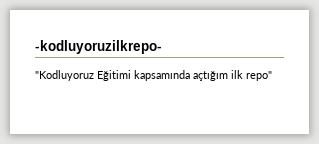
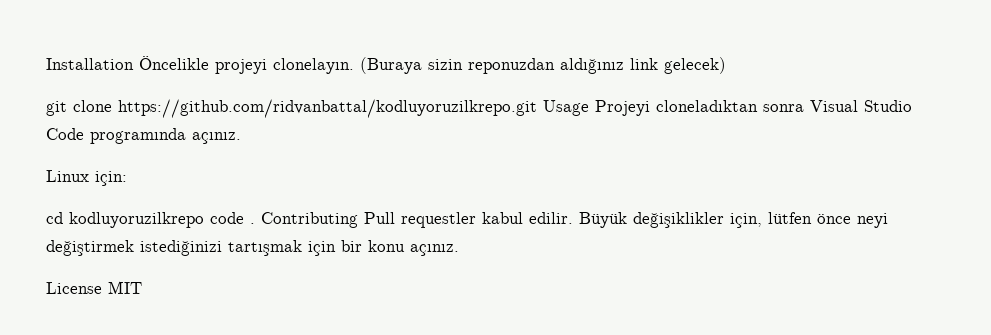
[35,40,162,54] [35,70,272,81] -kodluyoruzilkrepo- // "Kodluyoruz Eğitimi kapsamında açtığım ilk repo" -> [46,56,726,74] [46,99,912,118] [46,128,241,144] [46,170,127,186] [46,212,888,228] [46,240,459,256] [46,281,142,294] Installation Öncelikle projeyi clonelayın. (Buraya sizin reponuzdan aldığınız link gelecek) // git clone https://github.com/ridvanbattal/kodluyoruzilkrepo.git Usage Projeyi cloneladıktan sonra Visual Studio Code programında açınız. // Linux için: // cd kodluyoruzilkrepo code . Contributing Pull requestler kabul edilir. Büyük değişiklikler için, lütfen önce neyi değiştirmek istediğinizi tartışmak için bir konu açınız. // License MIT

